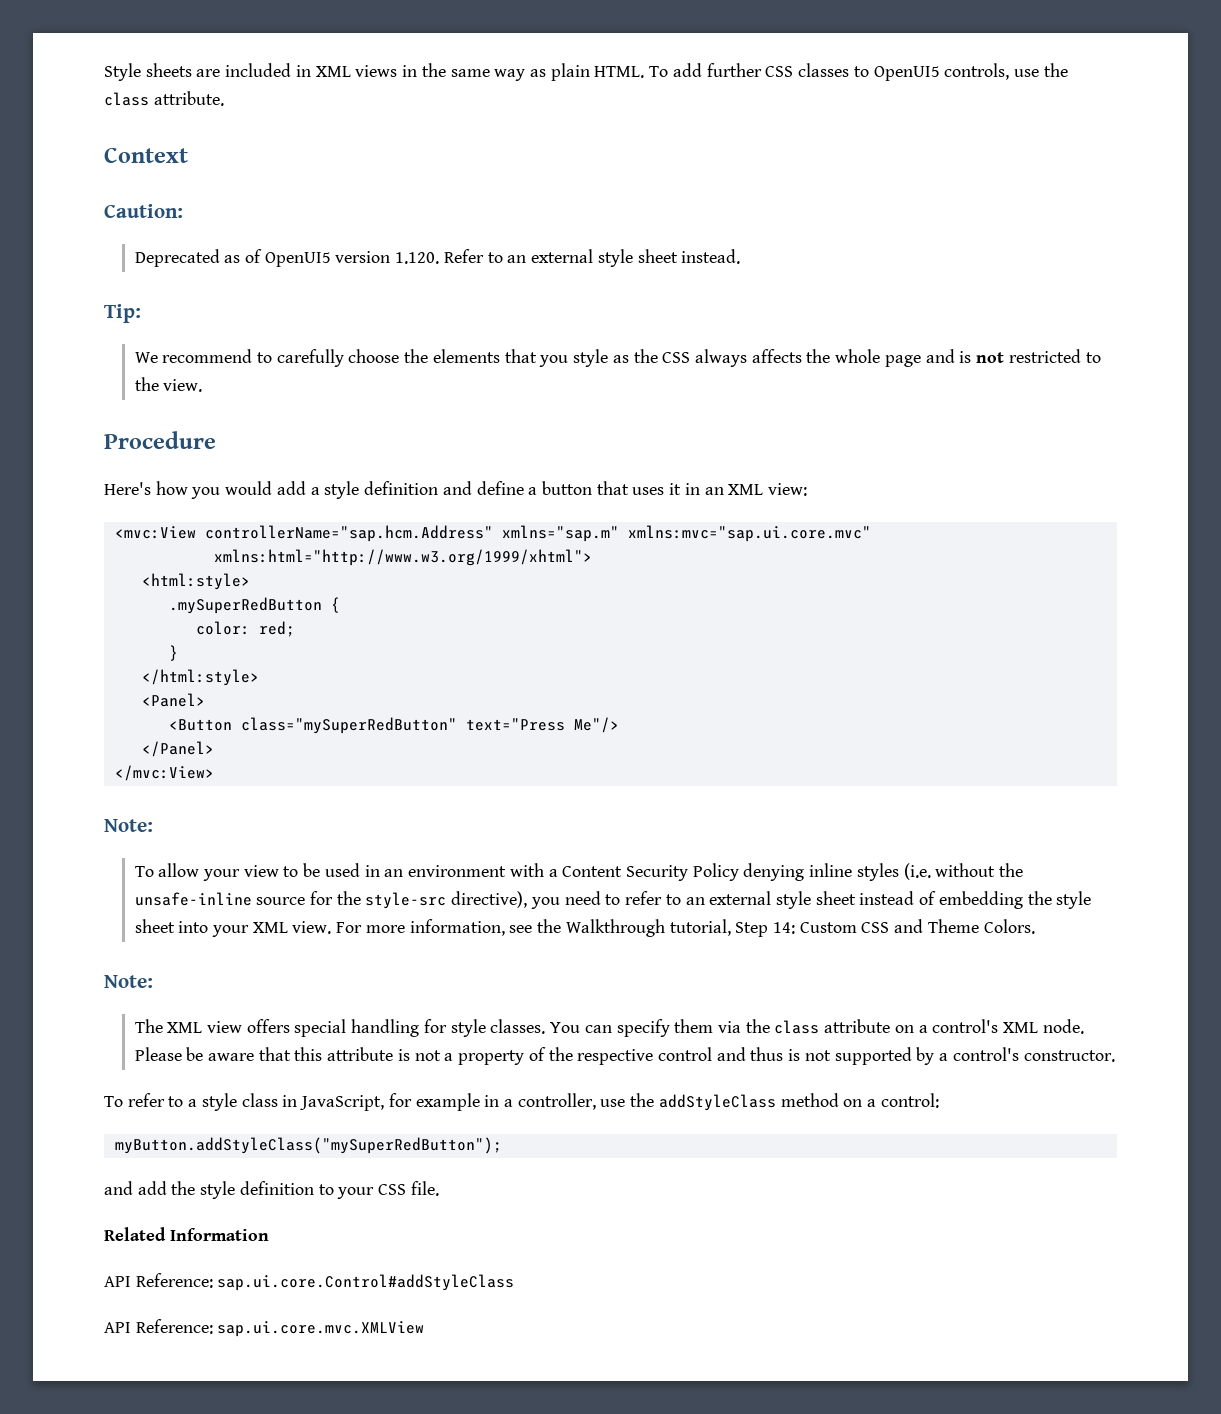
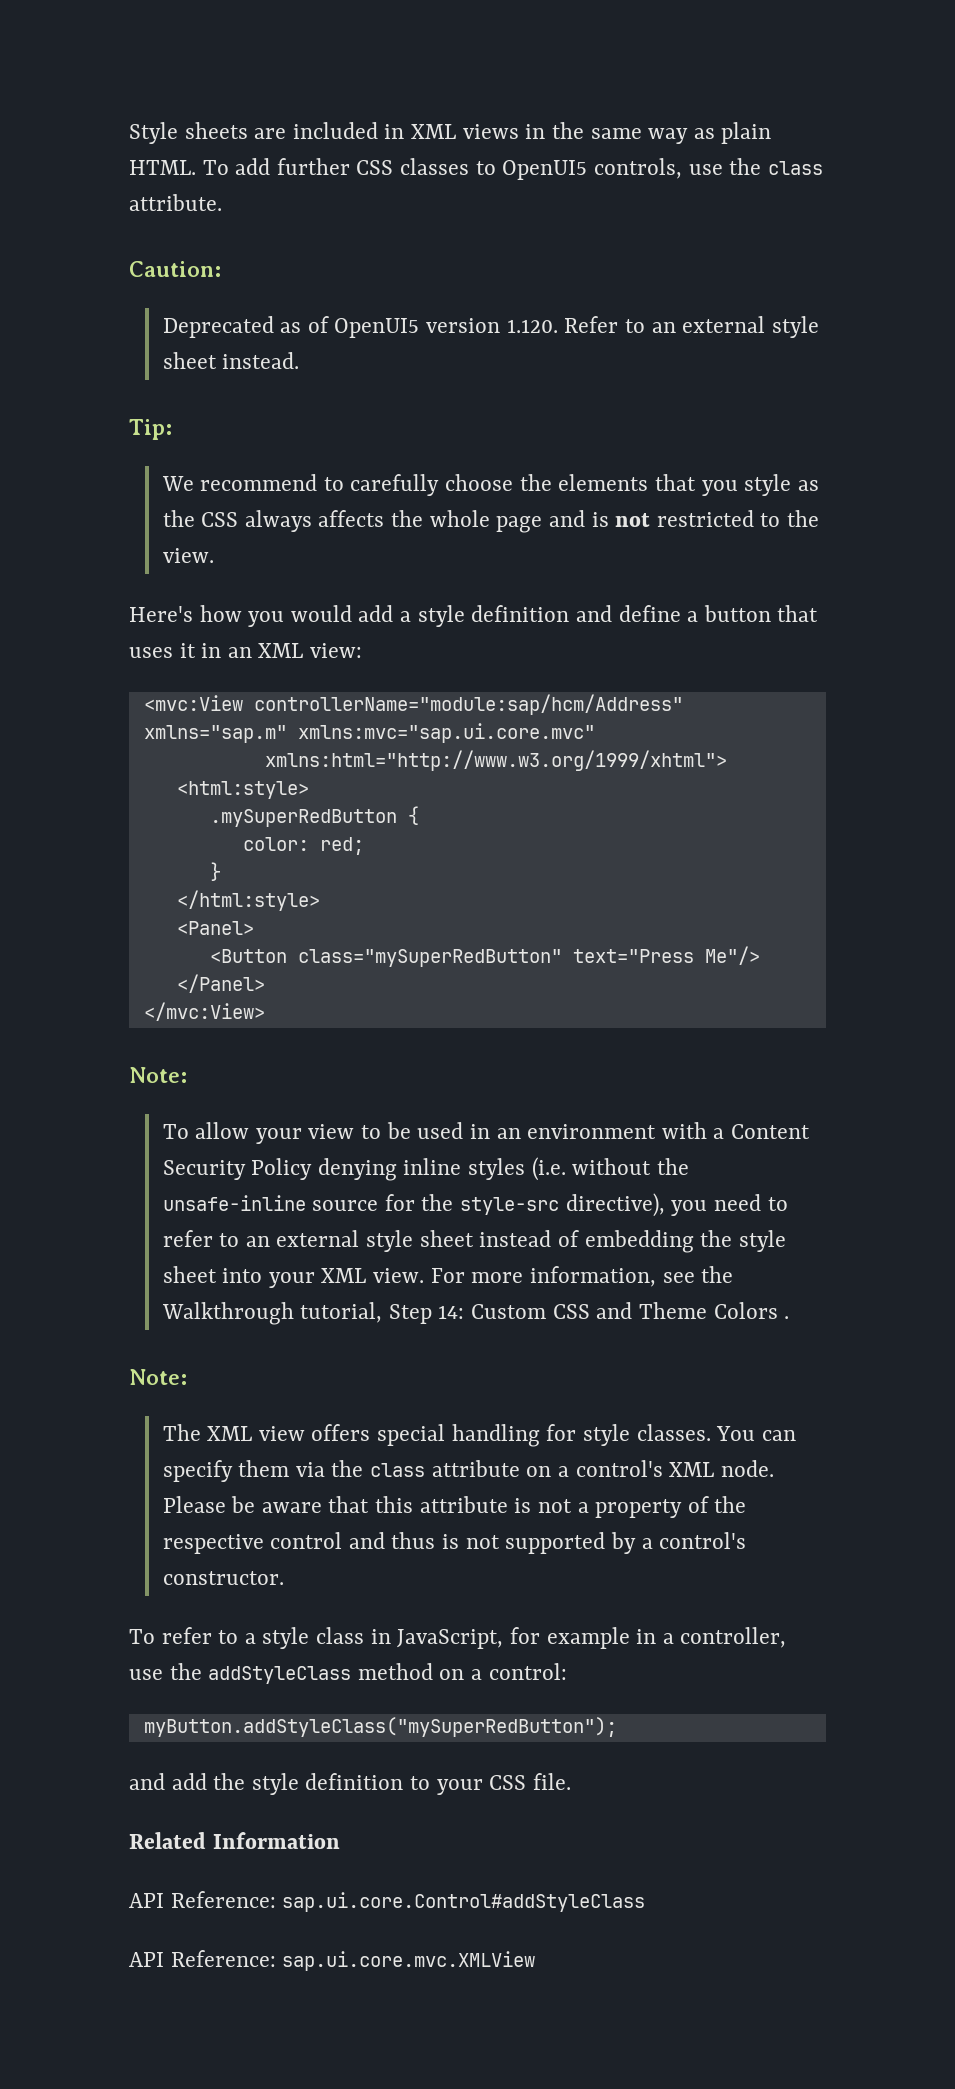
[104,148,188,163] // Context -> (222, 202) none
[104,431,216,449] // Procedure -> (214, 555) none
[204,525,493,542] controllerName="sap.hcm.Address" -> [253,694,683,715] controllerName="module:sap/hcm/Address"
[983,919,1035,934] Colors. -> [713,1302,790,1319] Colors .

